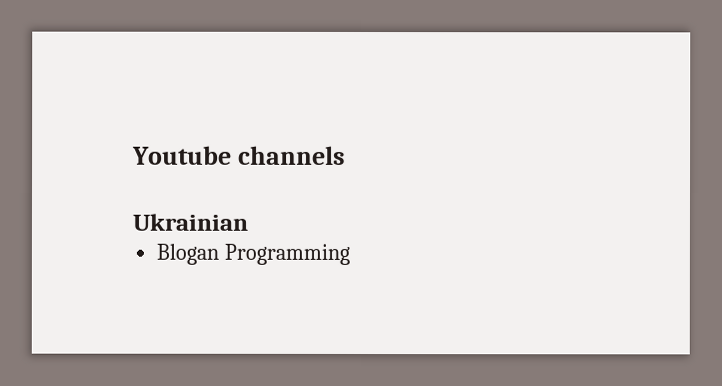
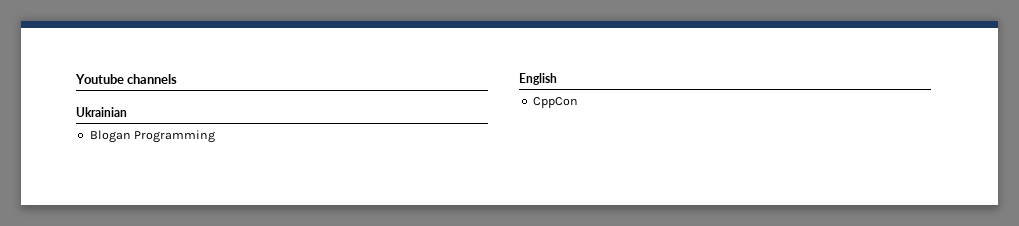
(351, 254) none -> [519,73,557,85] [532,97,578,108] // English // CppCon

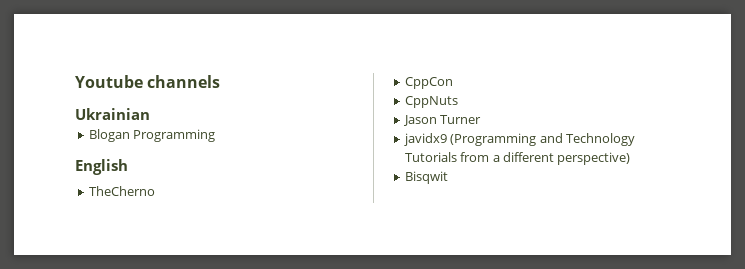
(557, 79) none -> [88,186,155,196] // TheCherno
(578, 102) none -> [404,96,458,108] [402,115,482,126] [403,133,635,146] [404,152,631,165] [404,171,448,184] // CppNuts // Jason Turner // javidx9 (Programming and Technology Tutorials from a different perspective) // Bisqwit

